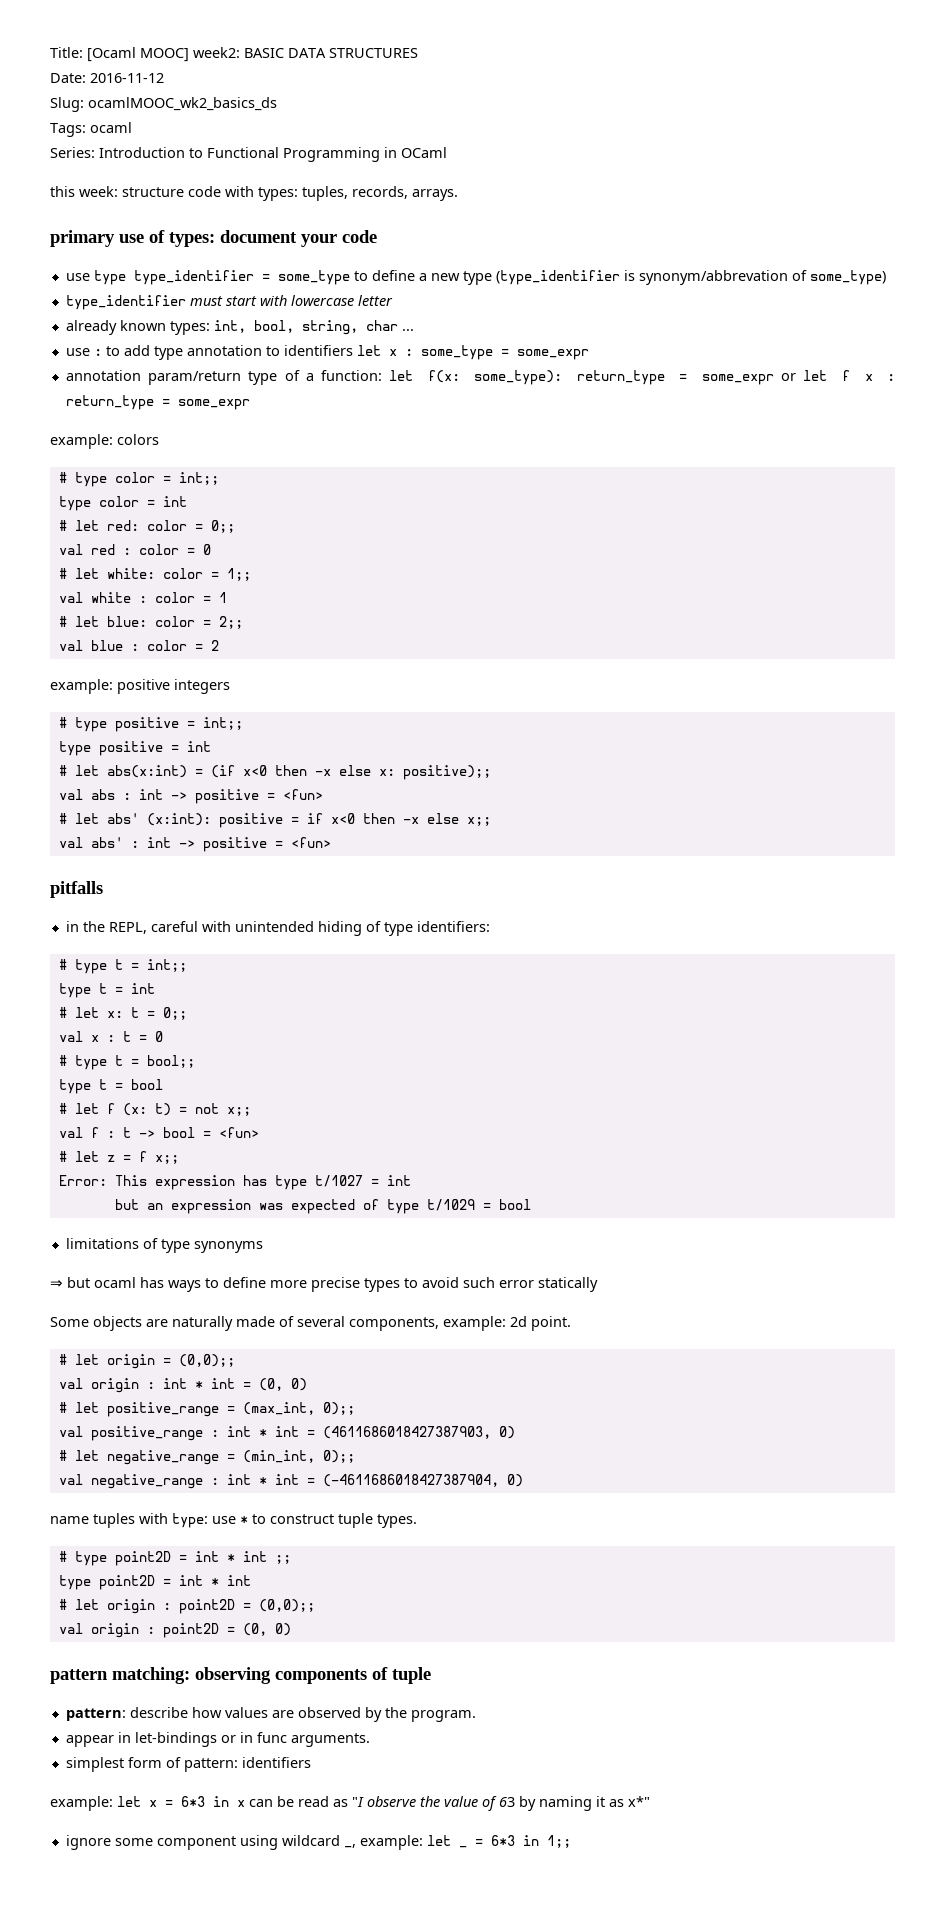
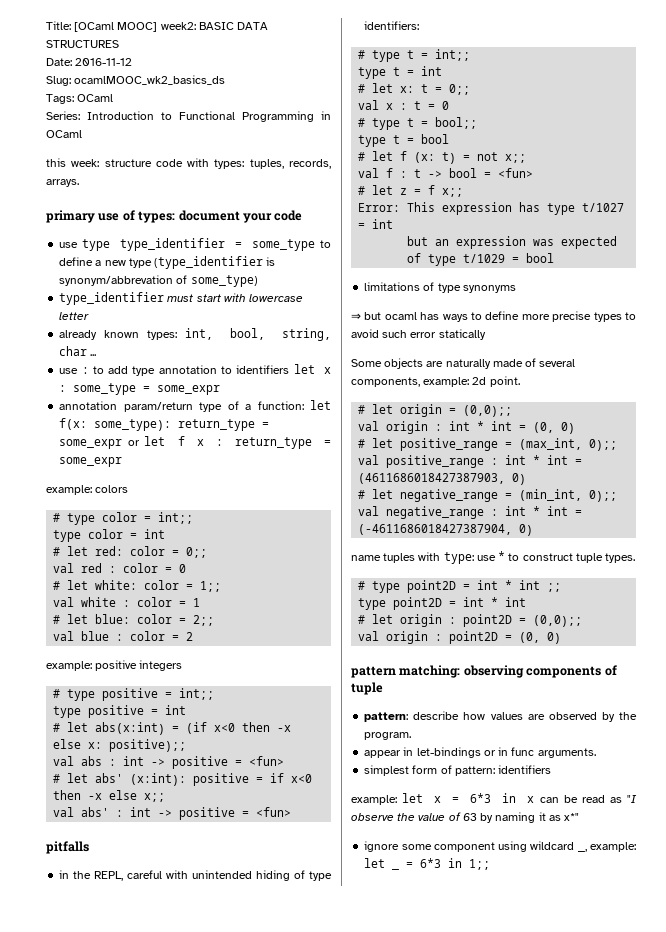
[87,47,136,62] [Ocaml -> [74,22,115,32] [OCaml
[90,122,132,133] ocaml -> [77,94,114,102] OCaml

